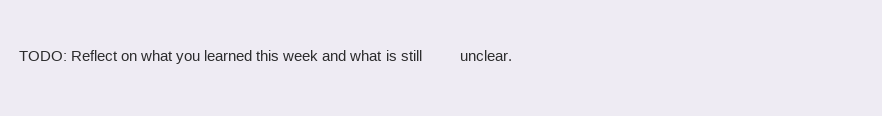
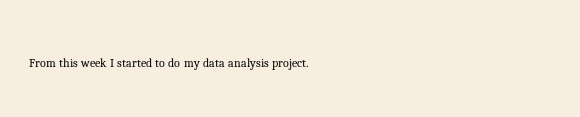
[19,50,512,64] TODO: Reflect on what you learned this week and what is still unclear. -> [29,58,309,70] From this week I started to do my data analysis project.

